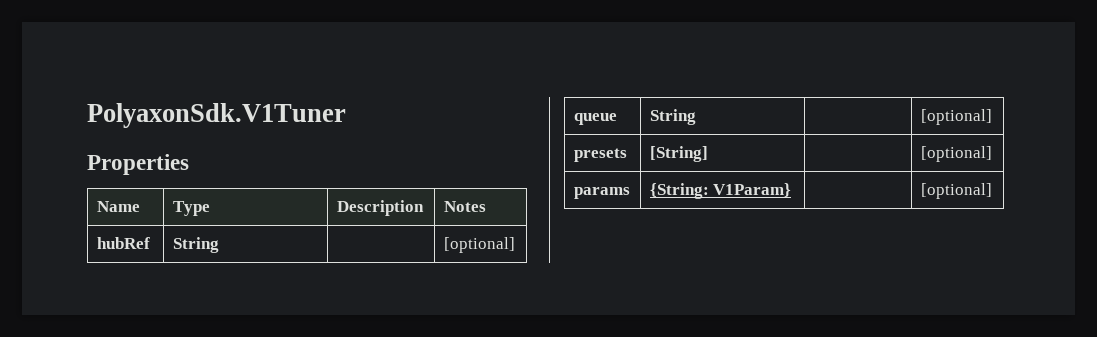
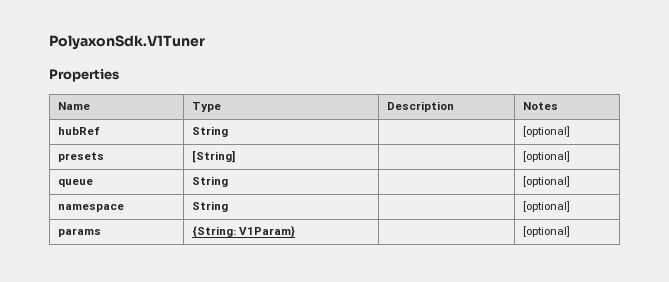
(515, 245) none -> [57,152,104,162] [191,150,235,163] [522,151,570,162] // presets | [String] | | [optional]
[573,148,627,162] [649,146,708,162] presets | [String] -> [57,204,124,212] [191,201,228,212] namespace | String

